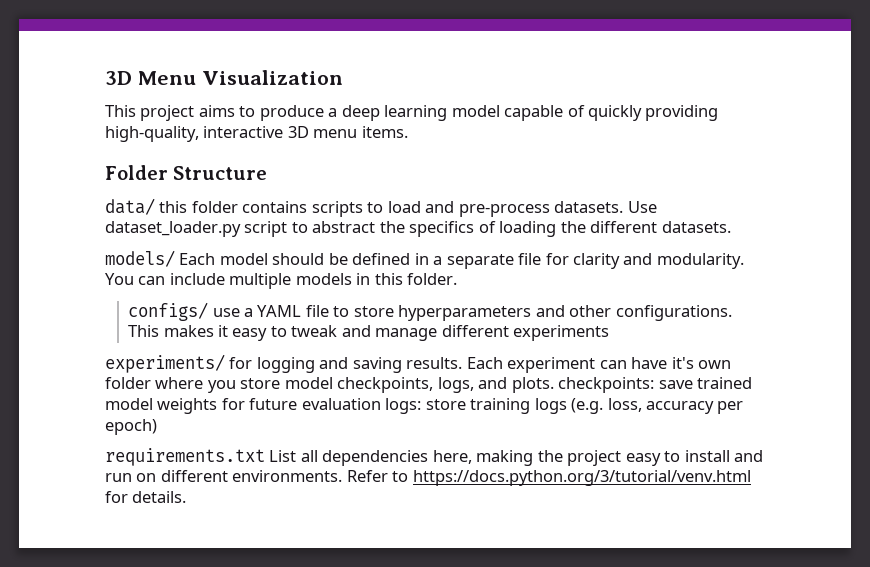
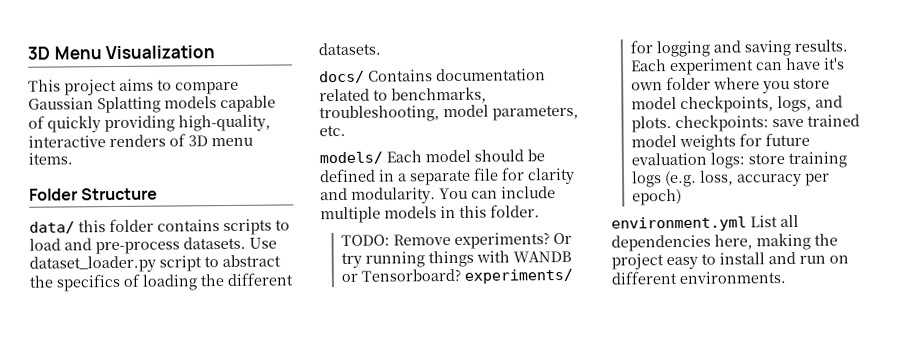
[259,105,500,121] produce a deep learning model -> [175,81,239,95] [28,96,217,114] compare Gaussian Splatting models
(284, 132) none -> [109,133,186,148] renders of
(731, 227) none -> [319,68,546,84] [319,86,487,104] [319,104,579,123] [319,124,346,137] // docs/ Contains documentation related to benchmarks, troubleshooting, model parameters, etc.
[128,302,732,321] [128,325,610,341] configs/ use a YAML file to store hyperparameters and other configurations. This makes it easy to tweak and manage different experiments // -> [340,232,572,249] [340,250,572,268] [340,268,461,282] TODO: Remove experiments? Or try running things with WANDB or Tensorboard?
[105,448,265,466] requirements.txt -> [611,216,747,232] environment.yml
[346,470,751,486] [105,491,187,503] Refer to https://docs.python.org/3/tutorial/venv.html for details. -> (786, 277) none

